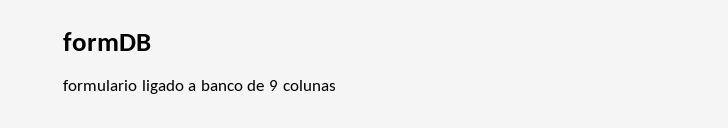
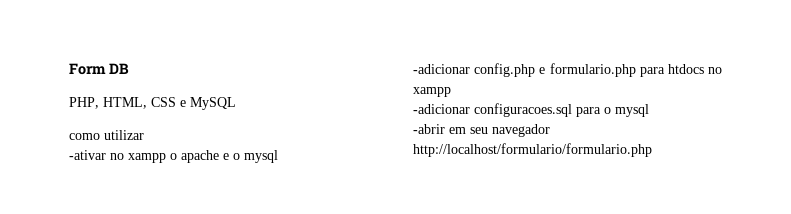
[63,32,151,51] [63,80,336,94] formDB // formulario ligado a banco de 9 colunas -> [69,63,129,75] [69,97,236,110] [69,130,144,140] [69,150,278,163] [413,63,722,77] [413,87,451,97] [413,103,649,117] [413,124,550,137] [413,143,652,157] Form DB // PHP, HTML, CSS e MySQL // como utilizar // -ativar no xampp o apache e o mysql // -adicionar config.php e formulario.php para htdocs no xampp // -adicionar configuracoes.sql para o mysql // -abrir em seu navegador http://localhost/formulario/formulario.php

